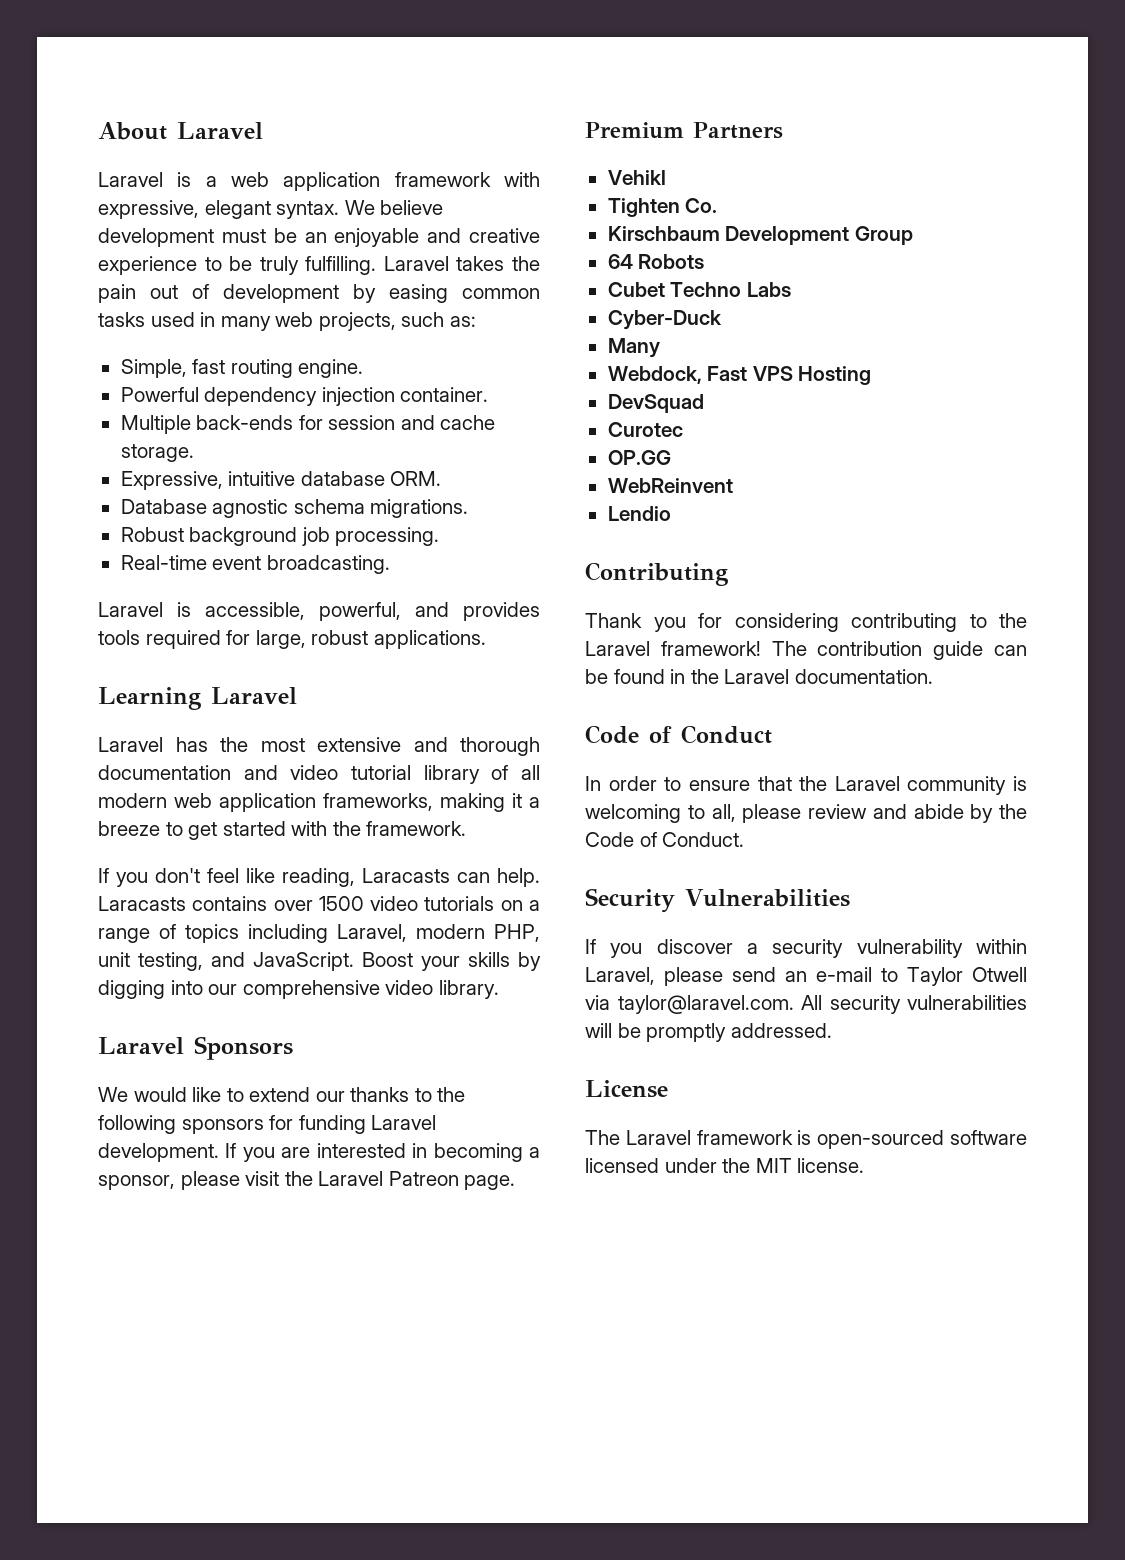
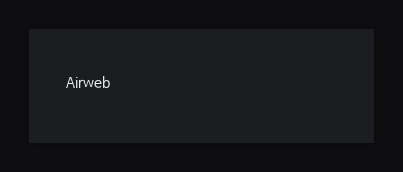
[98,122,263,140] [98,172,540,191] [98,200,444,219] [98,228,540,247] [98,256,540,275] [98,284,540,303] [98,312,476,331] [120,359,364,378] [120,387,489,406] [120,415,496,434] [120,444,194,462] [120,471,442,490] [120,499,469,518] [120,527,440,546] [120,555,390,574] [98,602,540,621] [98,630,486,649] [98,687,297,710] [98,737,540,756] [98,765,541,784] [98,793,540,812] [98,821,467,840] [98,868,540,887] [98,896,540,911] [98,924,540,943] [98,952,541,971] [98,980,499,999] [98,1036,293,1060] [98,1087,466,1102] [98,1115,437,1134] [98,1143,540,1162] [98,1171,516,1190] [585,122,783,139] [607,170,666,185] [607,198,718,217] [607,226,913,245] [607,254,705,269] [607,282,791,297] [607,310,722,330] [607,338,660,358] [607,366,872,385] [607,394,704,413] [607,422,683,437] [607,450,671,465] [607,478,733,493] [607,506,671,521] [585,562,728,586] [585,613,1027,632] [585,641,1027,660] [585,669,933,684] [585,725,772,744] [585,776,1027,795] [585,804,1027,823] [585,832,745,847] [585,888,850,913] [585,939,1027,958] [585,967,1027,986] [585,995,1027,1014] [585,1023,832,1042] [585,1080,668,1098] [585,1130,1027,1149] [585,1158,865,1173] About Laravel // Laravel is a web application framework with expressive, elegant syntax. We believe development must be an enjoyable and creative experience to be truly fulfilling. Laravel takes the pain out of development by easing common tasks used in many web projects, such as: // Simple, fast routing engine. // Powerful dependency injection container. // Multiple back-ends for session and cache storage. // Expressive, intuitive database ORM. // Database agnostic schema migrations. // Robust background job processing. // Real-time event broadcasting. // Laravel is accessible, powerful, and provides tools required for large, robust applications. // Learning Laravel // Laravel has the most extensive and thorough documentation and video tutorial library of all modern web application frameworks, making it a breeze to get started with the framework. // If you don't feel like reading, Laracasts can help. Laracasts contains over 1500 video tutorials on a range of topics including Laravel, modern PHP, unit testing, and JavaScript. Boost your skills by digging into our comprehensive video library. // Laravel Sponsors // We would like to extend our thanks to the following sponsors for funding Laravel development. If you are interested in becoming a sponsor, please visit the Laravel Patreon page. // Premium Partners // Vehikl // Tighten Co. // Kirschbaum Development Group // 64 Robots // Cubet Techno Labs // Cyber-Duck // Many // Webdock, Fast VPS Hosting // DevSquad // Curotec // OP.GG // WebReinvent // Lendio // Contributing // Thank you for considering contributing to the Laravel framework! The contribution guide can be found in the Laravel documentation. // Code of Conduct // In order to ensure that the Laravel community is welcoming to all, please review and abide by the Code of Conduct. // Security Vulnerabilities // If you discover a security vulnerability within Laravel, please send an e-mail to Taylor Otwell via taylor@laravel.com. All security vulnerabilities will be promptly addressed. // License // The Laravel framework is open-sourced software licensed under the MIT license. -> [66,76,110,88] Airweb

